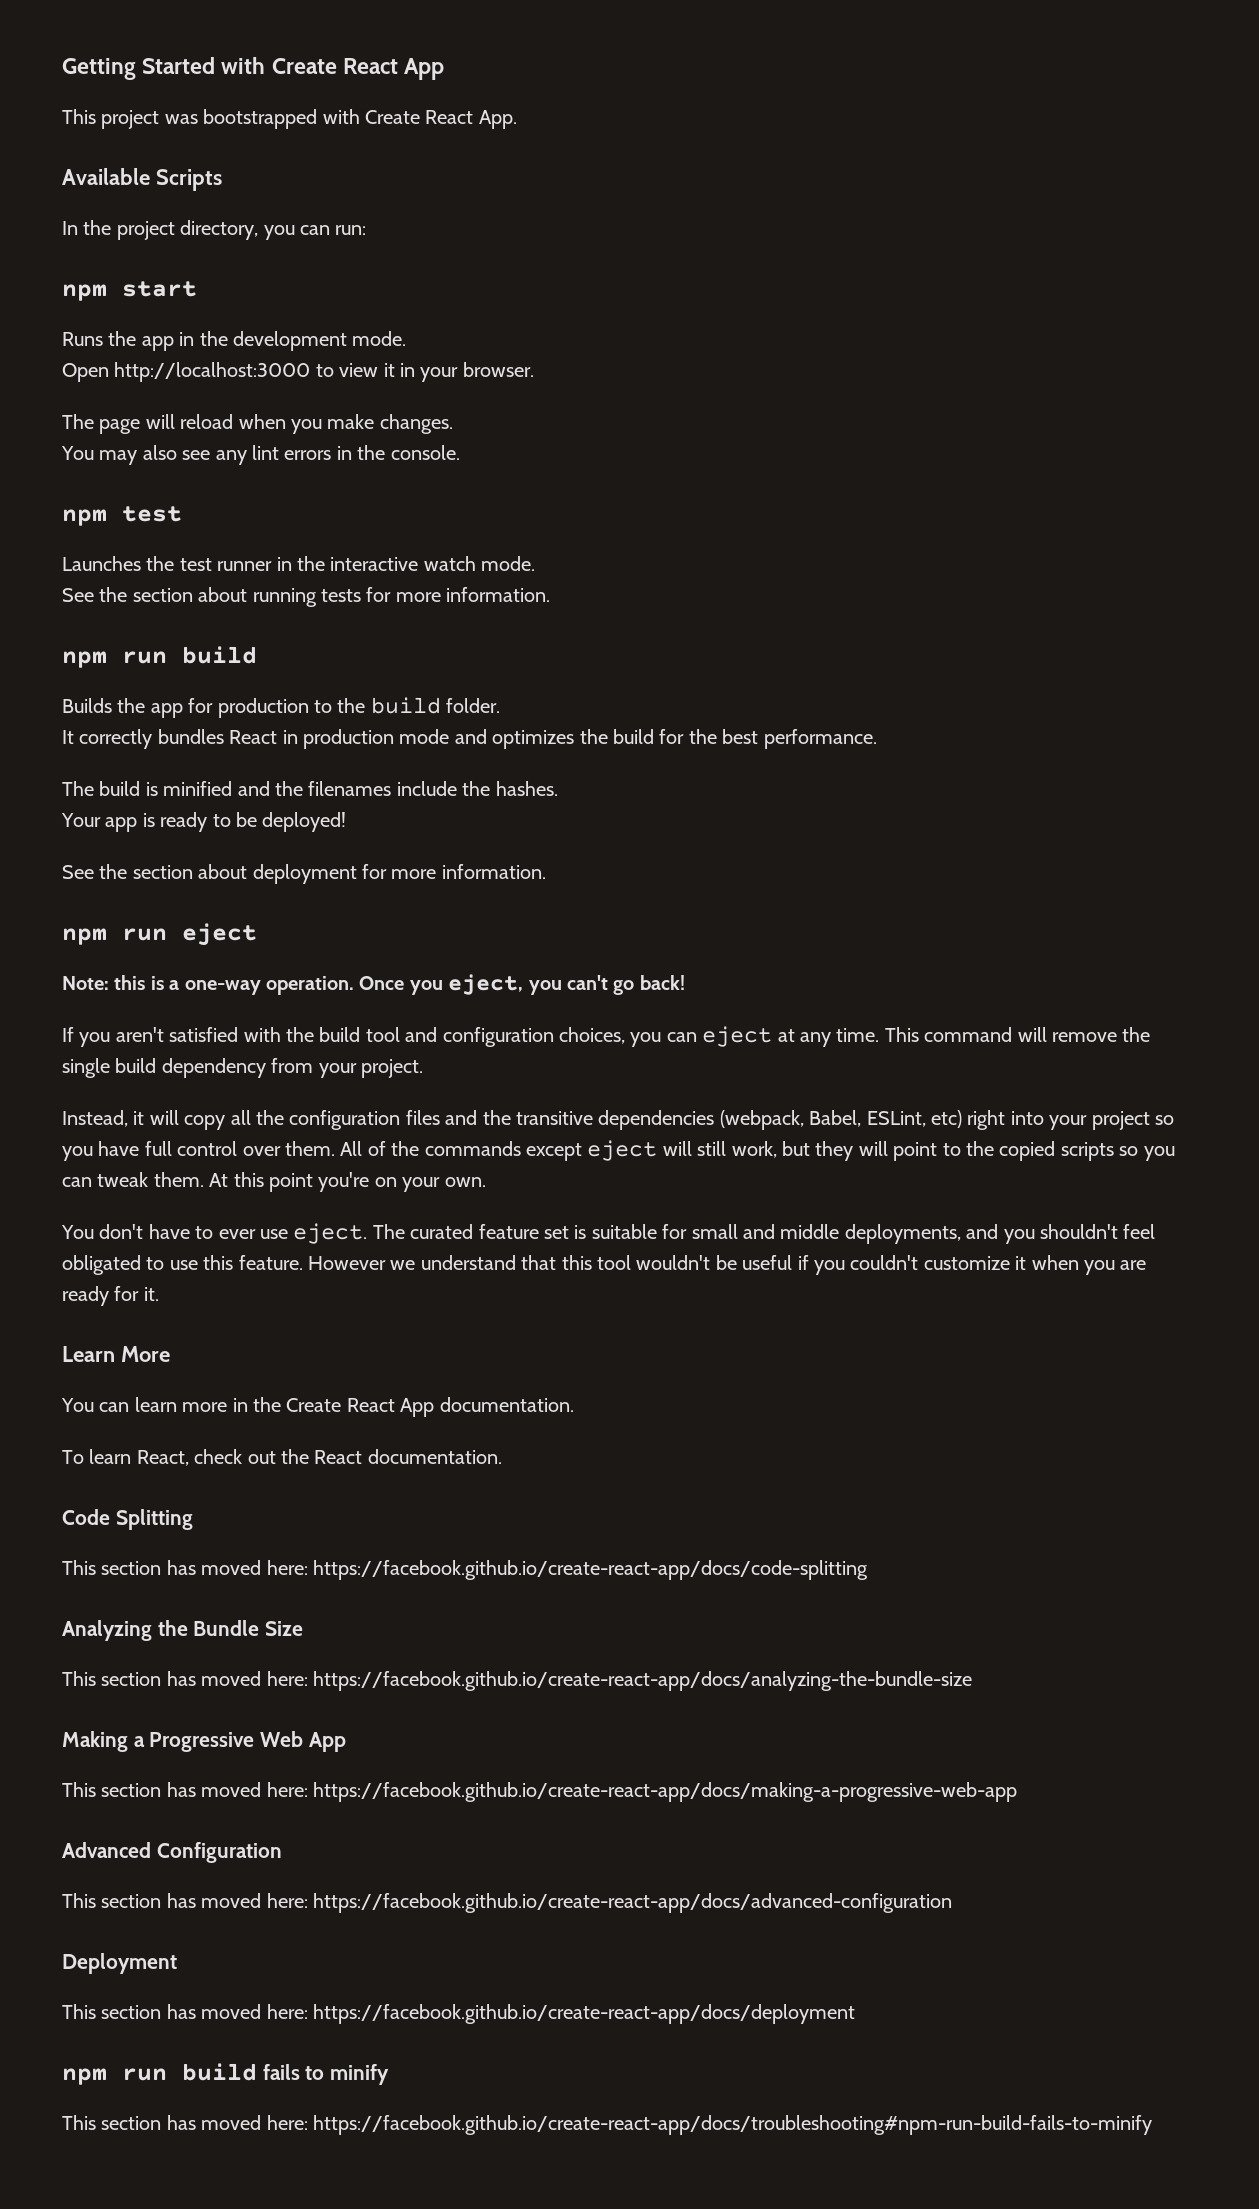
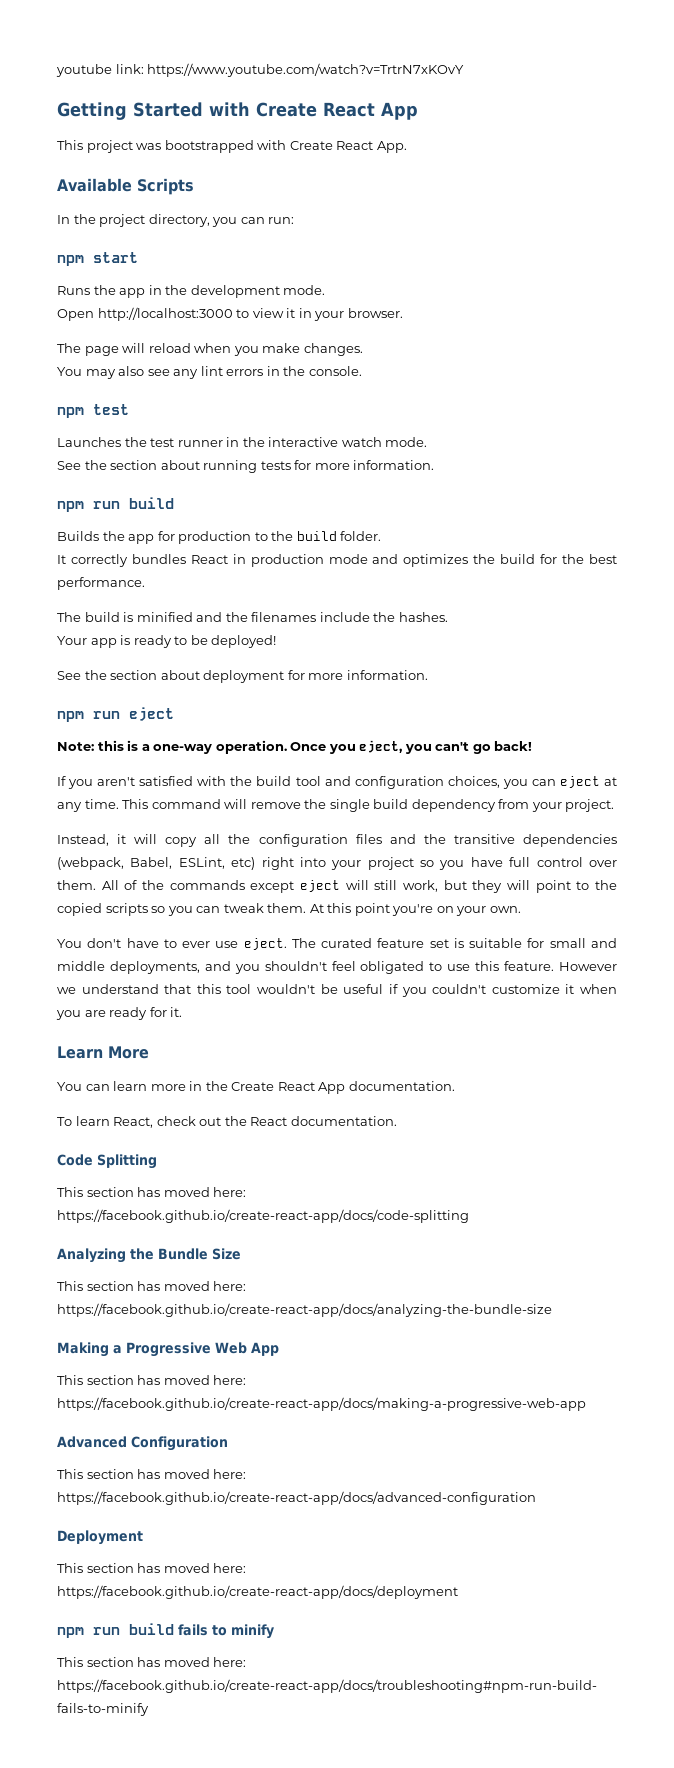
(62, 69) none -> [56,63,465,77] youtube link: https://www.youtube.com/watch?v=TrtrN7xKOvY //

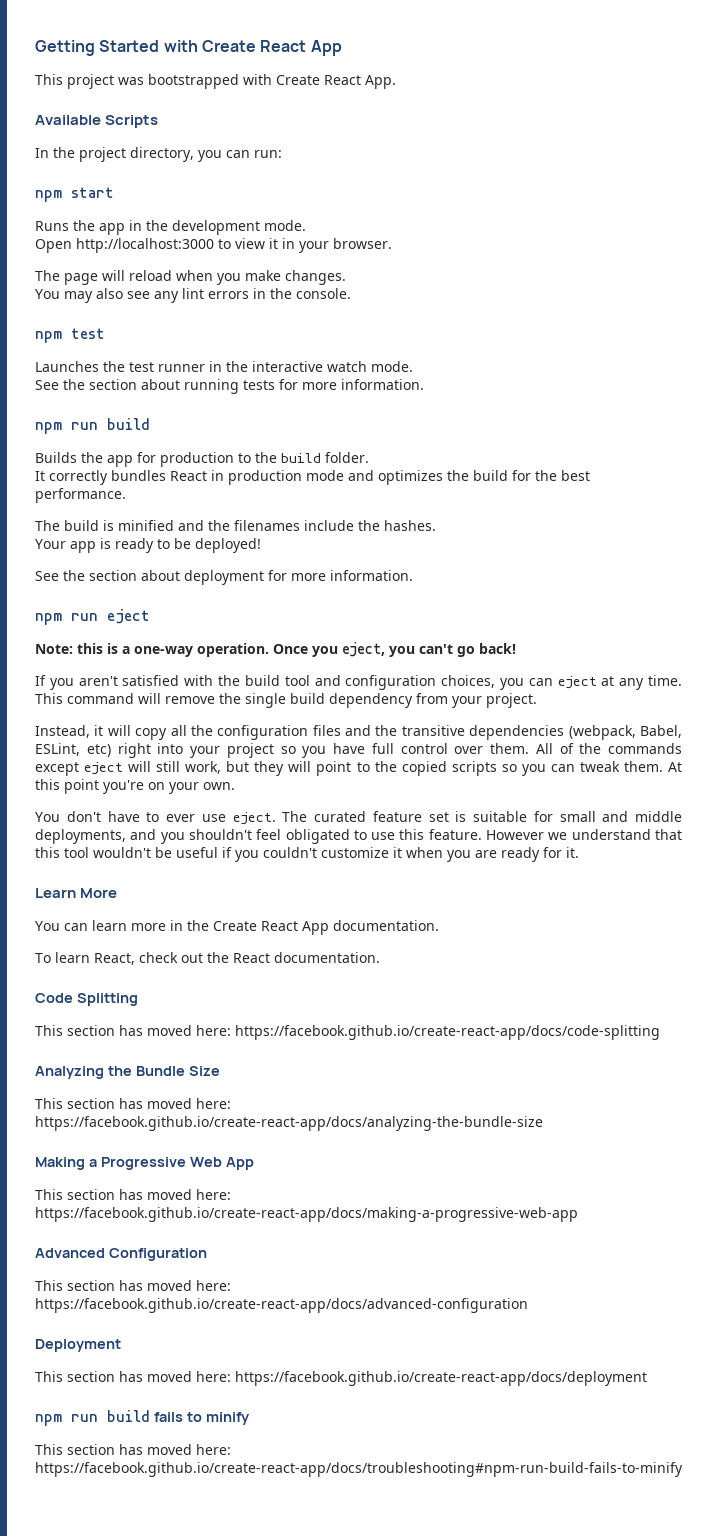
[56,63,465,77] youtube link: https://www.youtube.com/watch?v=TrtrN7xKOvY // -> (35, 48) none

